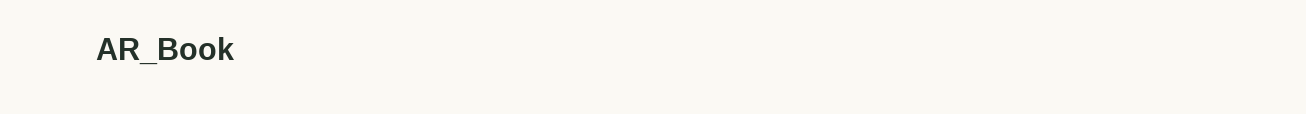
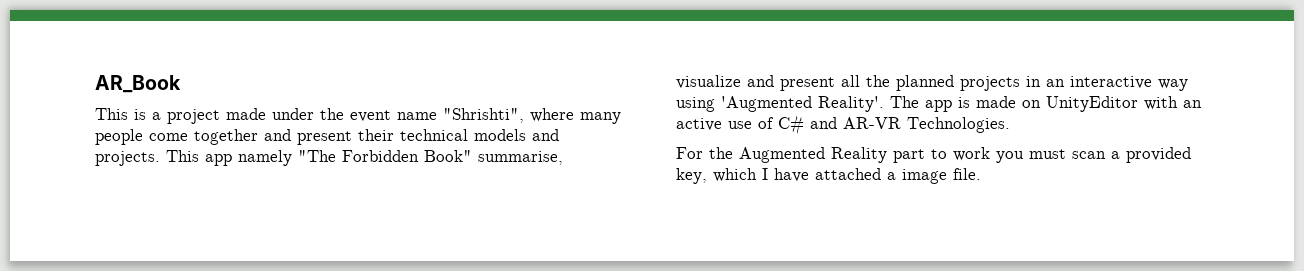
(234, 51) none -> [95,108,621,124] [95,129,559,145] [95,150,563,166] [676,75,1188,91] [676,96,1202,112] [676,115,1010,135] [676,147,1191,163] [676,168,981,184] // This is a project made under the event name "Shrishti", where many people come together and present their technical models and projects. This app namely "The Forbidden Book" summarise, visualize and present all the planned projects in an interactive way using 'Augmented Reality'. The app is made on UnityEditor with an active use of C# and AR-VR Technologies. // For the Augmented Reality part to work you must scan a provided key, which I have attached a image file.

